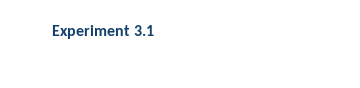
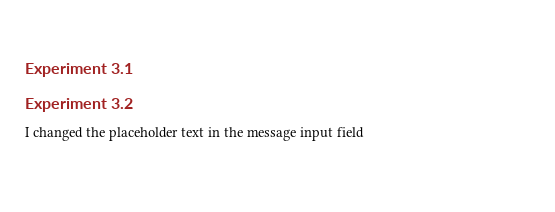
(155, 30) none -> [25,98,134,112] [25,127,364,141] // Experiment 3.2 // I changed the placeholder text in the message input field

